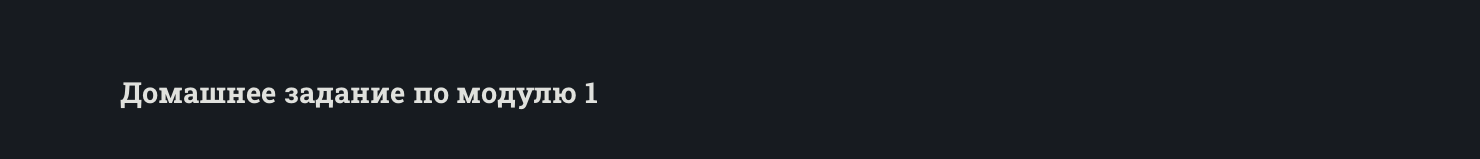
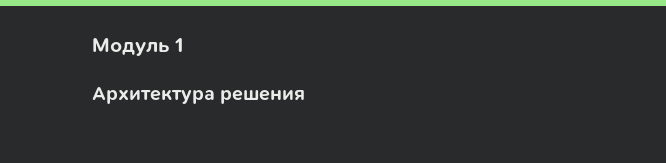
[120,82,578,110] Домашнее задание по модулю -> [92,38,169,56] Модуль
(599, 92) none -> [92,87,306,104] // Архитектура решения

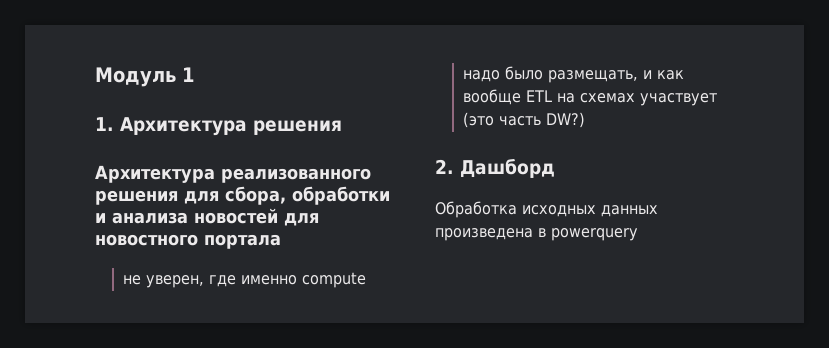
(183, 45) none -> [95,117,114,131] 1.
(306, 97) none -> [95,165,371,183] [95,186,390,205] [95,208,319,226] [95,234,281,249] [122,272,366,288] [462,66,684,83] [462,89,717,106] [462,112,585,128] [435,158,555,178] [435,201,658,218] [435,228,638,241] // Архитектура реализованного решения для сбора, обработки и анализа новостей для новостного портала // не уверен, где именно compute надо было размещать, и как вообще ETL на схемах участвует (это часть DW?) // 2. Дашборд // Обработка исходных данных произведена в powerquery

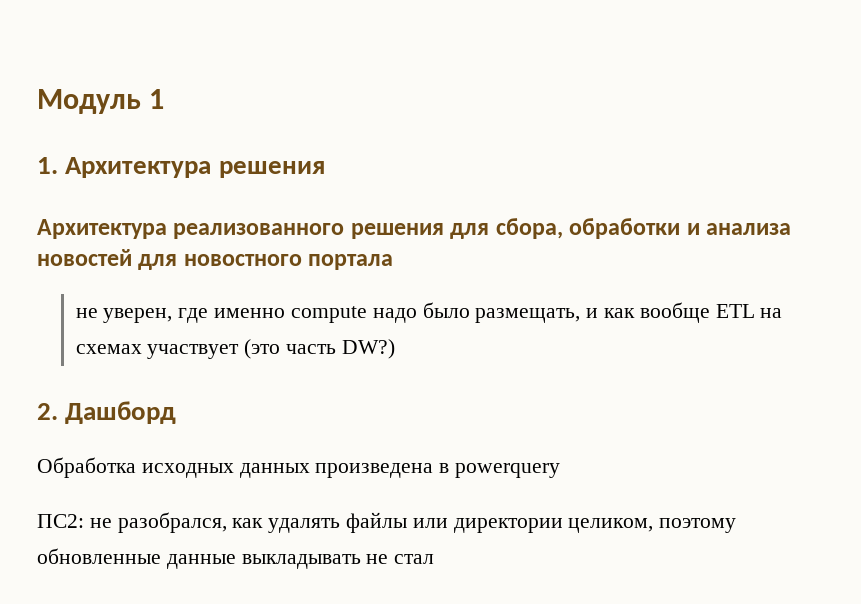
(638, 234) none -> [37,512,737,533] [37,548,435,569] // ПС2: не разобрался, как удалять файлы или директории целиком, поэтому обновленные данные выкладывать не стал

